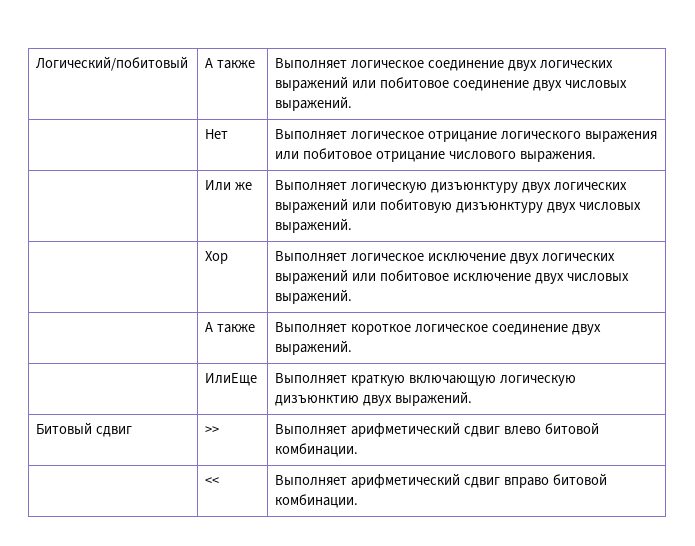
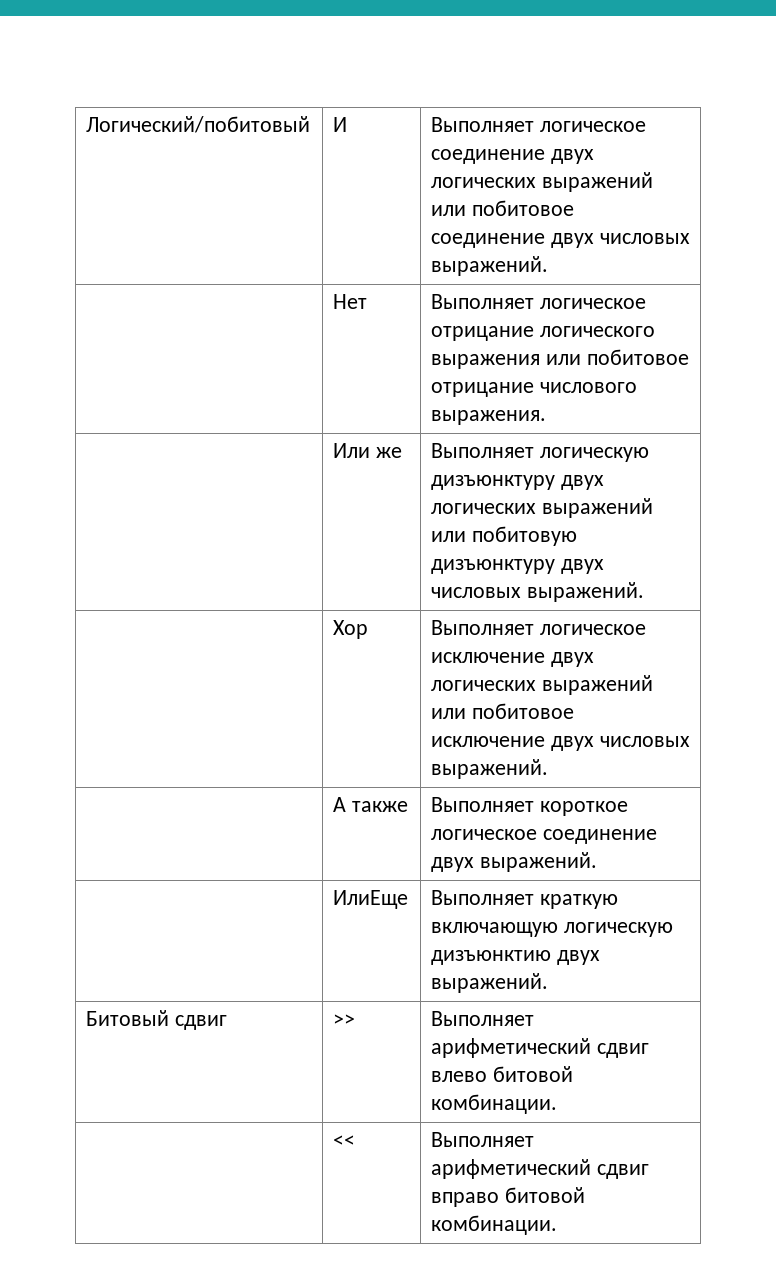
[205,58,256,69] А также -> [333,117,348,132] И

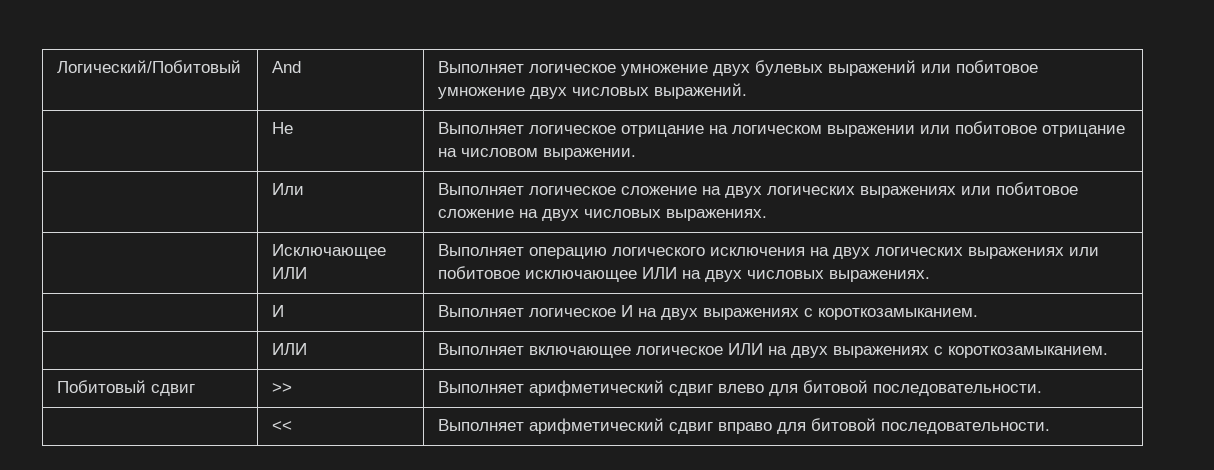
[86,116,311,133] [333,117,348,132] [431,117,646,132] [431,149,594,164] [431,172,653,192] [431,200,574,216] [431,233,690,248] [431,256,549,276] [333,294,368,309] [431,294,646,309] [431,326,655,341] [431,349,689,369] [431,382,637,397] [431,410,547,425] [333,443,402,458] [431,443,649,462] [431,475,604,490] [431,498,653,518] [431,526,577,546] [431,559,604,574] [431,582,644,602] [333,620,369,639] [431,620,646,635] [431,652,594,667] [431,675,653,695] [431,703,574,719] [431,736,690,751] [431,759,549,779] [333,797,408,812] [431,797,628,816] [431,829,657,844] [431,852,597,872] [333,890,409,909] [431,890,618,909] [431,922,673,937] [431,950,600,965] [431,973,549,993] [86,1010,170,1026] Логический/побитовый | И | Выполняет логическое соединение двух логических выражений или побитовое соединение двух числовых выражений. // | Нет | Выполняет логическое отрицание логического выражения или побитовое отрицание числового выражения. // | Или же | Выполняет логическую дизъюнктуру двух логических выражений или побитовую дизъюнктуру двух числовых выражений. // | Хор | Выполняет логическое исключение двух логических выражений или побитовое исключение двух числовых выражений. // | А также | Выполняет короткое логическое соединение двух выражений. // | ИлиЕще | Выполняет краткую включающую логическую дизъюнктию двух выражений. // Битовый -> [57,60,242,73] [272,61,302,73] [438,60,1039,76] [438,83,748,99] [272,122,294,134] [438,121,1126,137] [438,148,637,160] [272,183,305,195] [438,182,1079,198] [438,209,768,221] [272,244,387,259] [272,267,308,279] [438,244,1100,259] [438,266,931,282] [272,305,285,317] [438,305,979,320] [272,343,308,355] [438,343,1109,358] [57,380,147,393] Логический/Побитовый | And | Выполняет логическое умножение двух булевых выражений или побитовое умножение двух числовых выражений. // | Не | Выполняет логическое отрицание на логическом выражении или побитовое отрицание на числовом выражении. // | Или | Выполняет логическое сложение на двух логических выражениях или побитовое сложение на двух числовых выражениях. // | Исключающее ИЛИ | Выполняет операцию логического исключения на двух логических выражениях или побитовое исключающее ИЛИ на двух числовых выражениях. // | И | Выполняет логическое И на двух выражениях с короткозамыканием. // | ИЛИ | Выполняет включающее логическое ИЛИ на двух выражениях с короткозамыканием. // Побитовый
[492,1066,573,1082] [431,1094,558,1114] битовой комбинации. -> [769,380,1043,396] для битовой последовательности.
[504,1187,585,1203] [431,1215,558,1235] битовой комбинации. -> [777,418,1051,434] для битовой последовательности.

